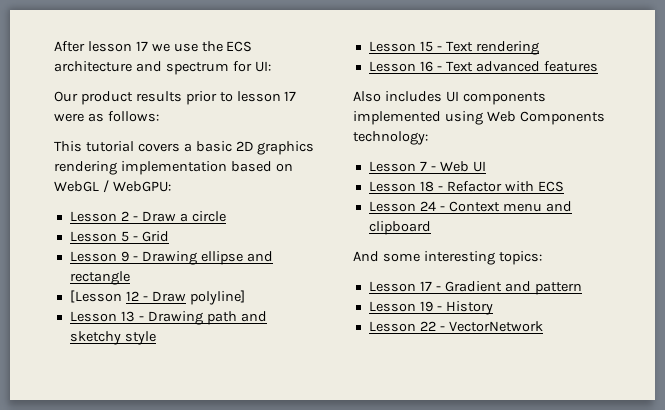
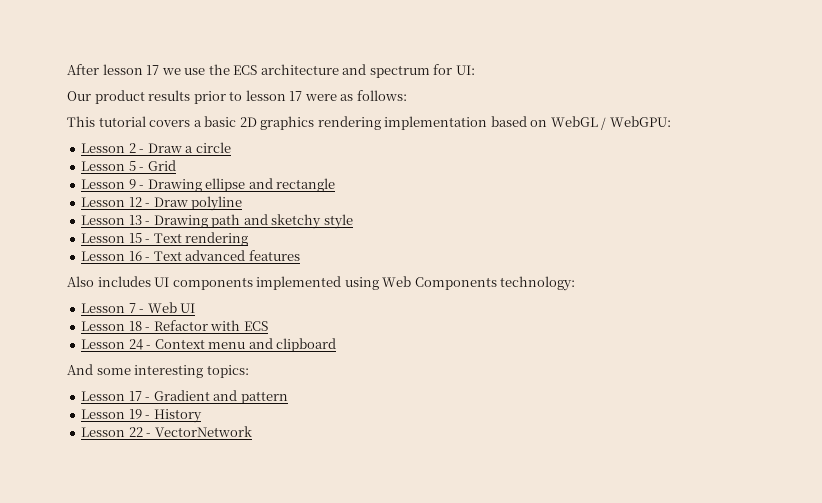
[69,290,122,303] [Lesson -> [81,197,126,207] Lesson
[189,290,245,305] polyline] -> [191,196,243,211] polyline

